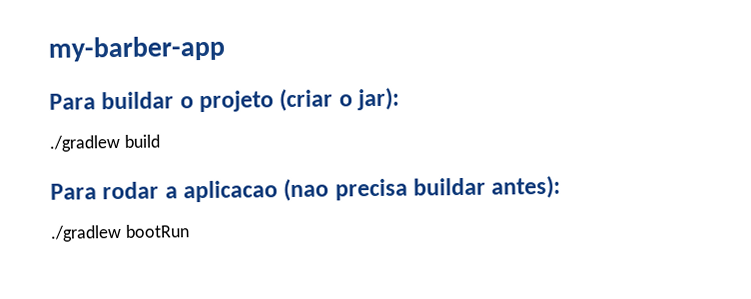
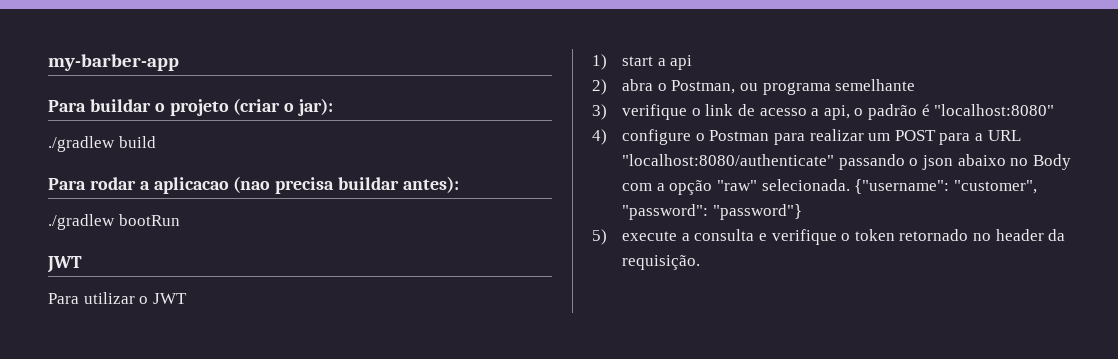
(190, 231) none -> [47,256,82,273] [48,292,187,304] [592,54,693,70] [592,79,916,95] [592,104,1055,120] [592,129,1021,145] [622,154,1071,170] [622,179,1037,195] [622,204,802,220] [592,229,1066,245] [622,255,701,270] // JWT // Para utilizar o JWT // 1) start a api // 2) abra o Postman, ou programa semelhante // 3) verifique o link de acesso a api, o padrão é "localhost:8080" // 4) configure o Postman para realizar um POST para a URL "localhost:8080/authenticate" passando o json abaixo no Body com a opção "raw" selecionada. {"username": "customer", "password": "password"} // 5) execute a consulta e verifique o token retornado no header da requisição.

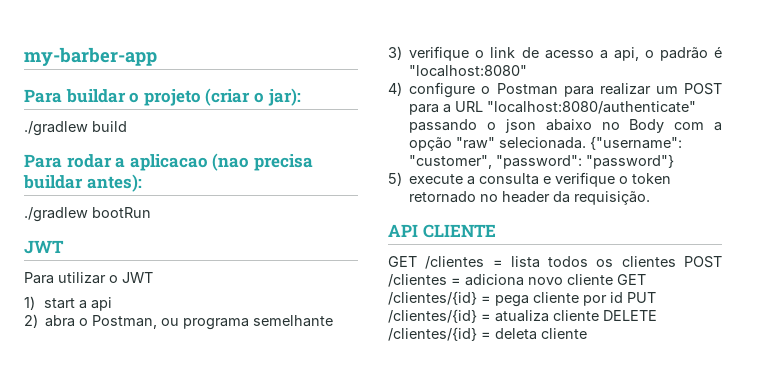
(701, 262) none -> [388,224,496,238] [388,256,722,269] [388,274,646,287] [388,291,656,307] [388,309,657,323] [388,327,587,341] // API CLIENTE // GET /clientes = lista todos os clientes POST /clientes = adiciona novo cliente GET /clientes/{id} = pega cliente por id PUT /clientes/{id} = atualiza cliente DELETE /clientes/{id} = deleta cliente

